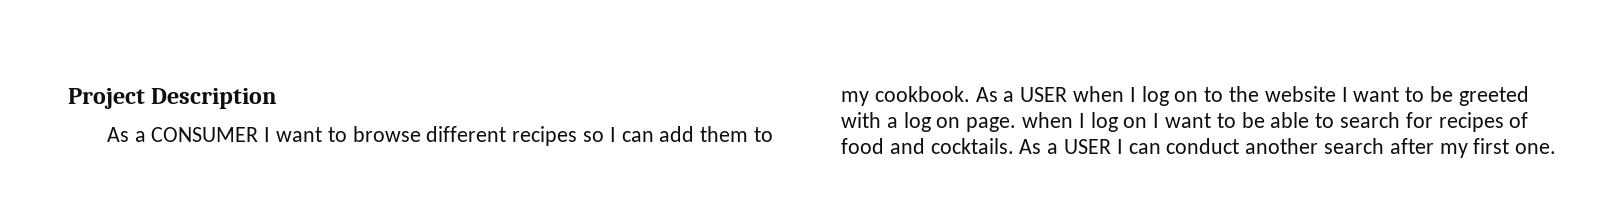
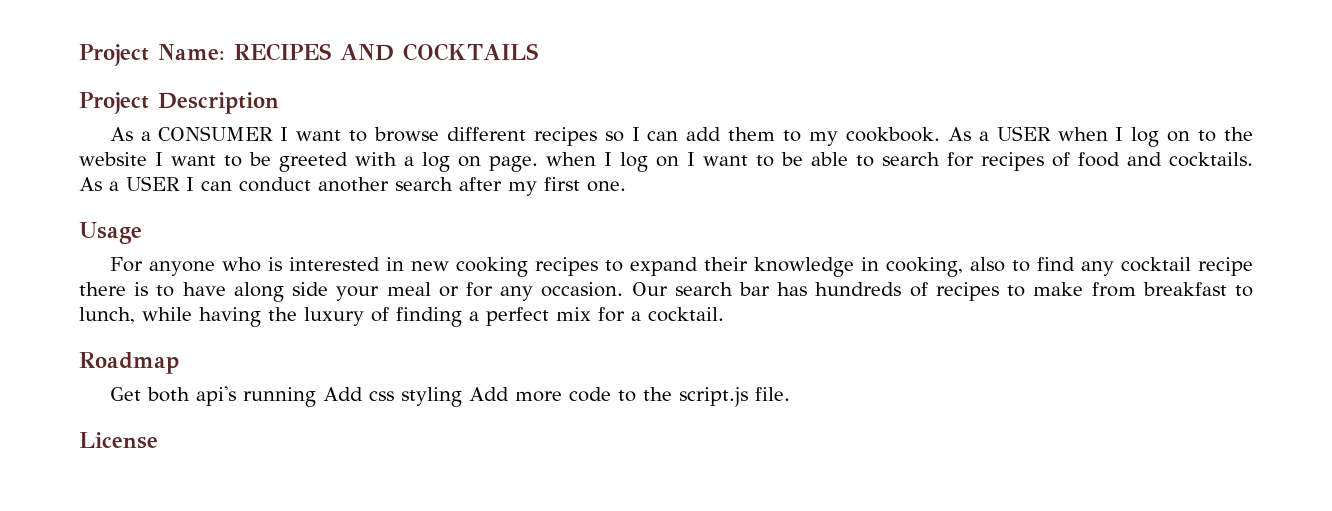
[68,88,145,109] Project -> [79,43,538,66] [79,92,149,114] Project Name: RECIPES AND COCKTAILS // Project
(1557, 148) none -> [79,222,142,244] [109,257,1254,277] [79,282,1254,302] [79,307,724,327] [79,352,179,374] [109,386,790,407] [79,432,158,449] // Usage // For anyone who is interested in new cooking recipes to expand their knowledge in cooking, also to find any cocktail recipe there is to have along side your meal or for any occasion. Our search bar has hundreds of recipes to make from breakfast to lunch, while having the luxury of finding a perfect mix for a cocktail. // Roadmap // Get both api's running Add css styling Add more code to the script.js file. // License

